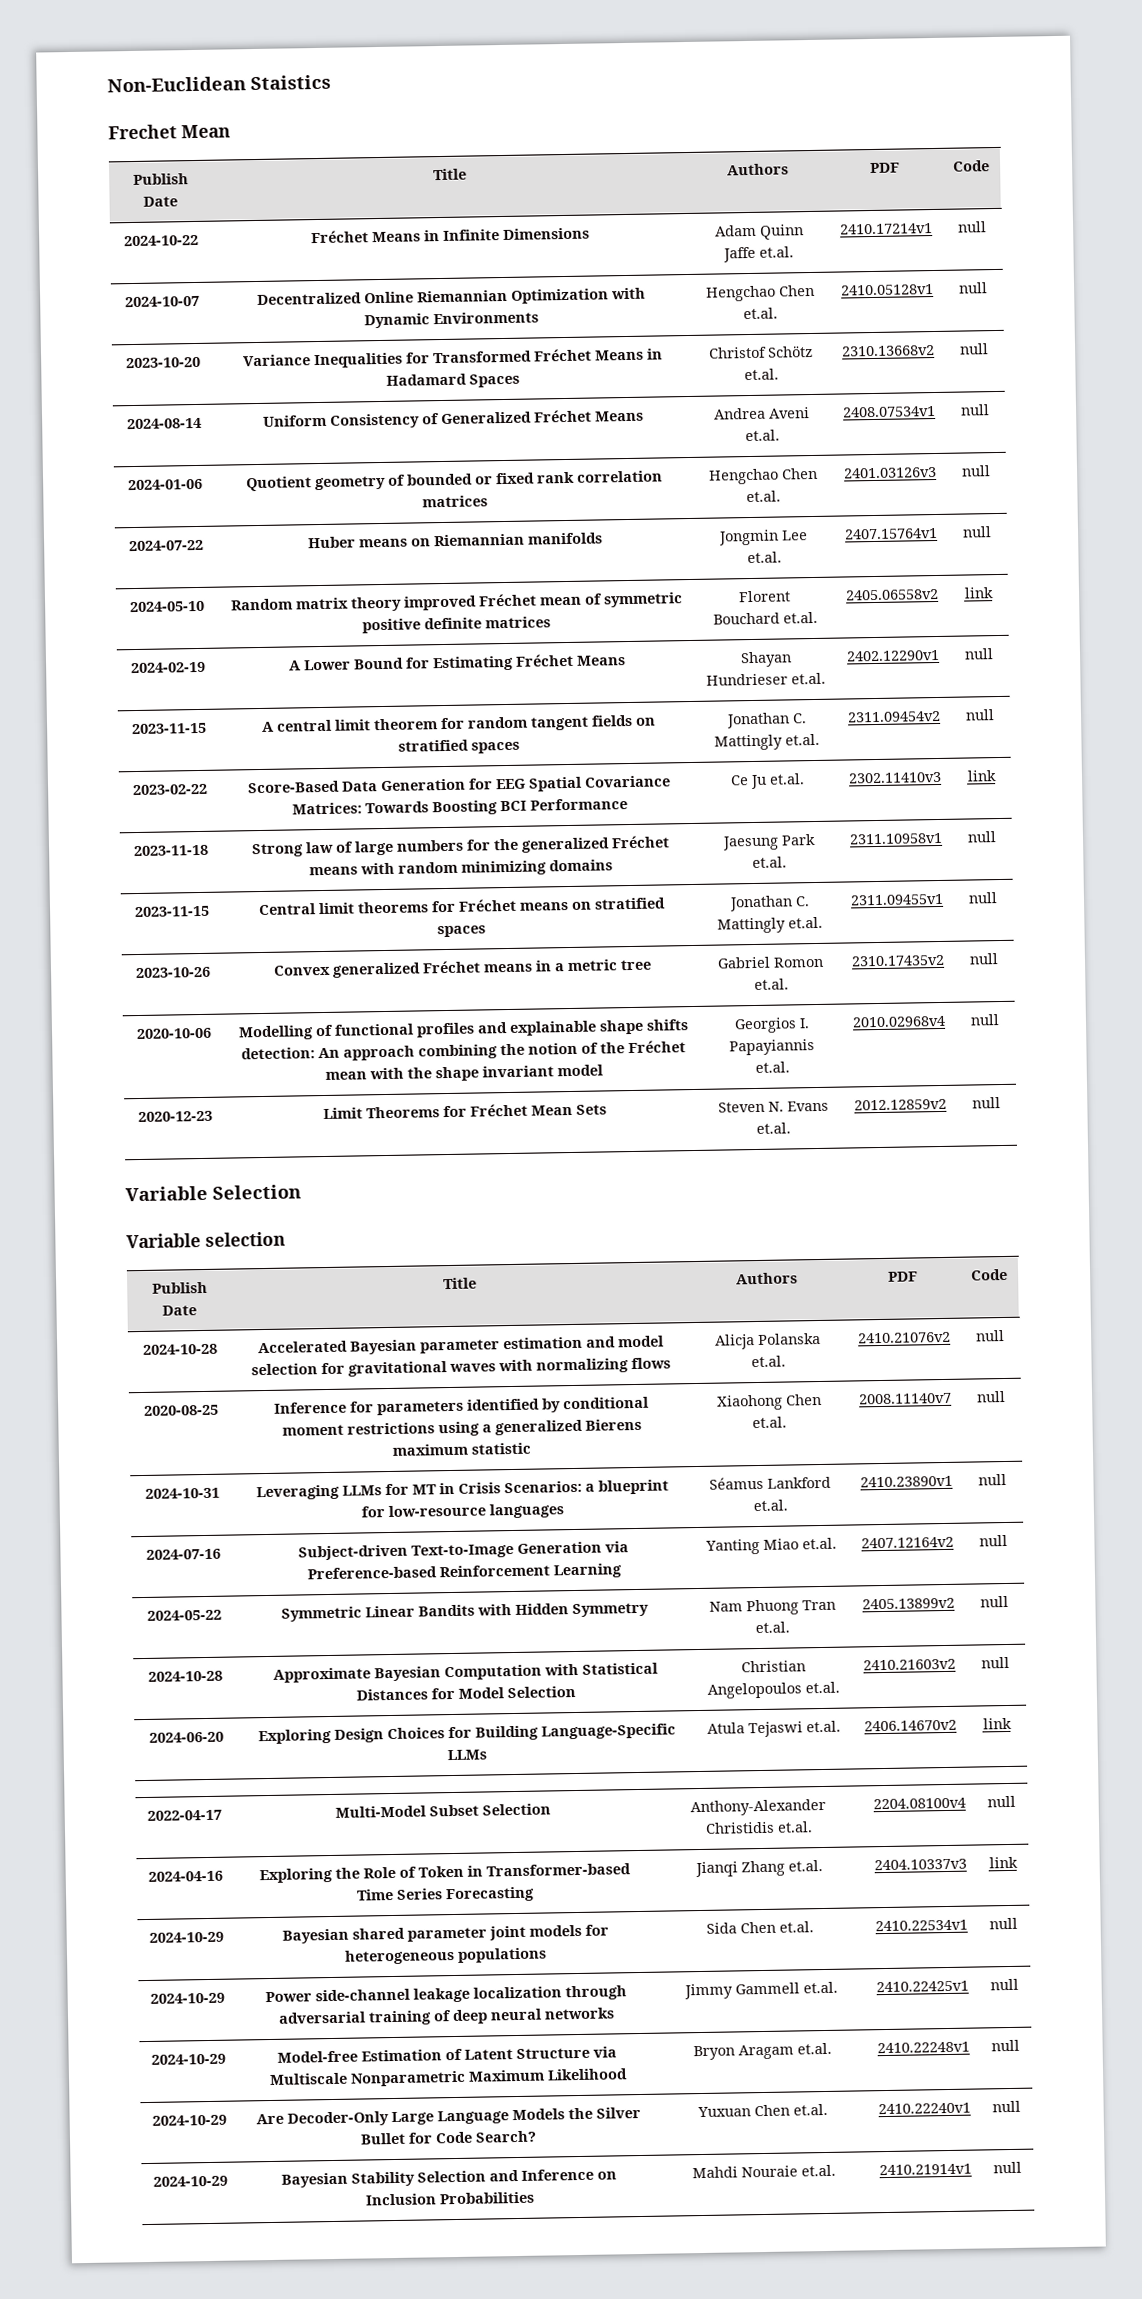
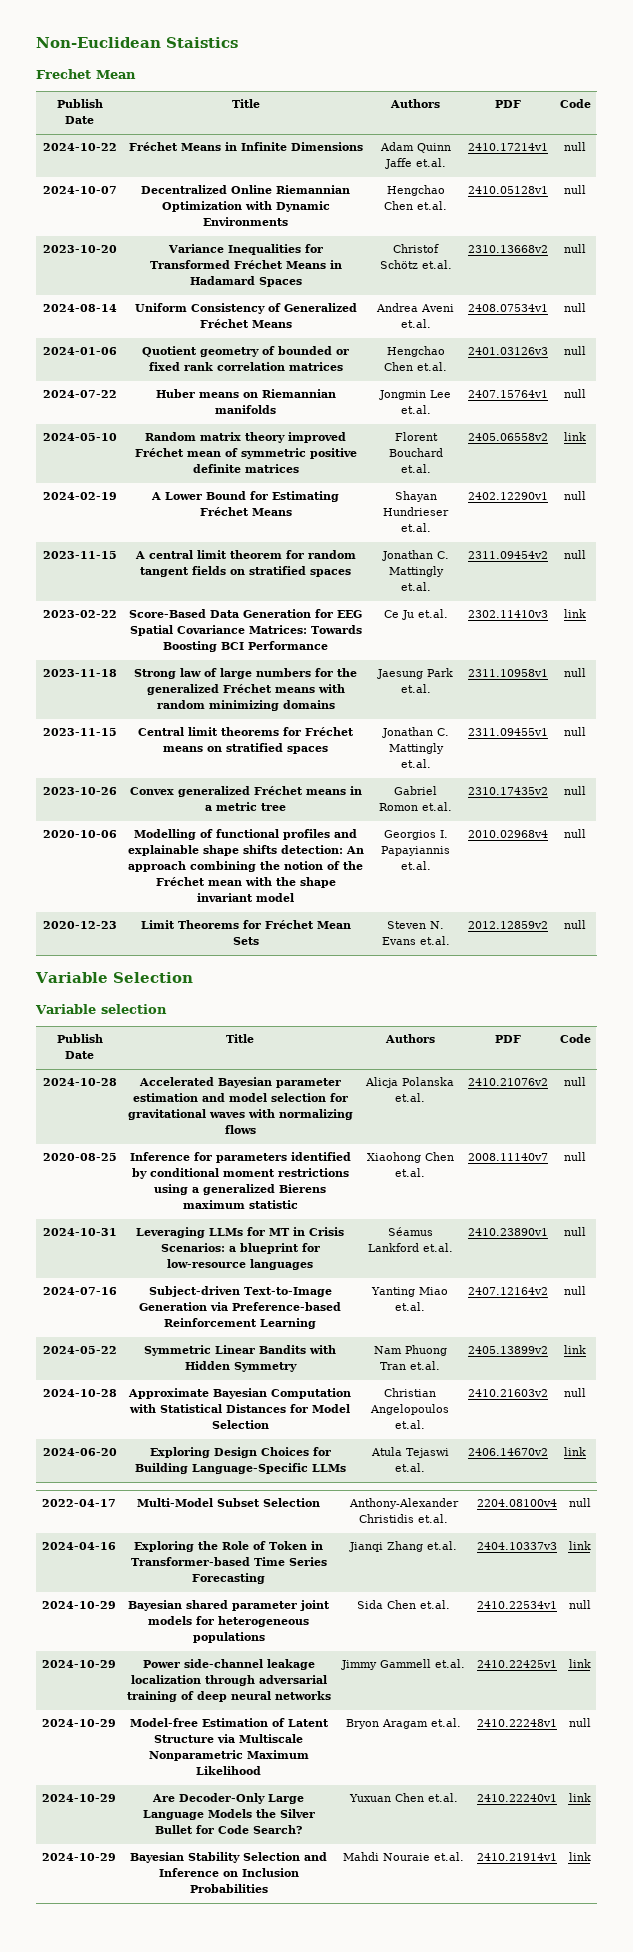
[980,1595,1009,1608] null -> [564,1345,586,1354] link
[990,1978,1019,1991] null -> [568,1659,591,1668] link
[992,2100,1021,2113] null -> [568,1793,591,1802] link
[993,2161,1022,2174] null -> [568,1852,591,1861] link

